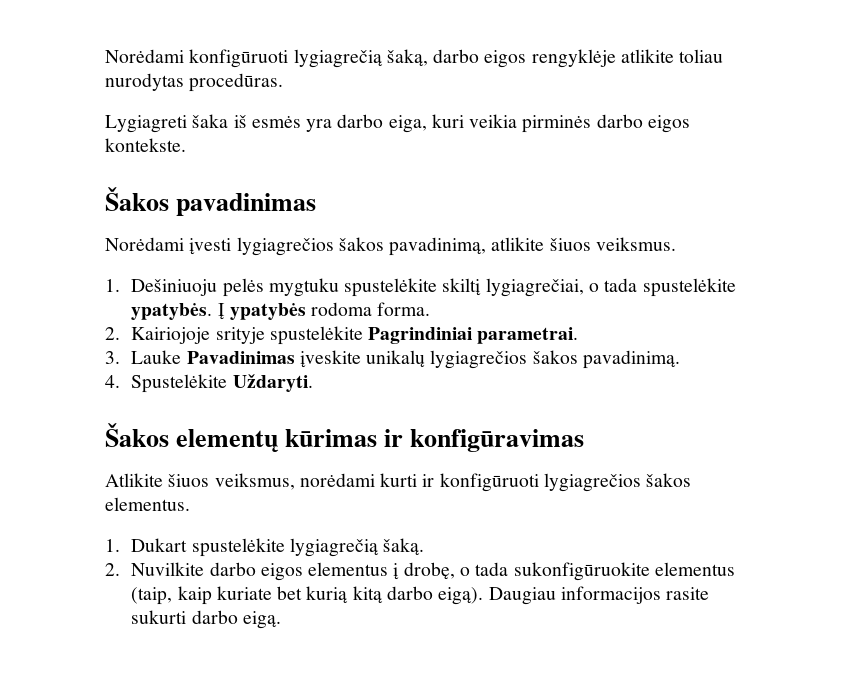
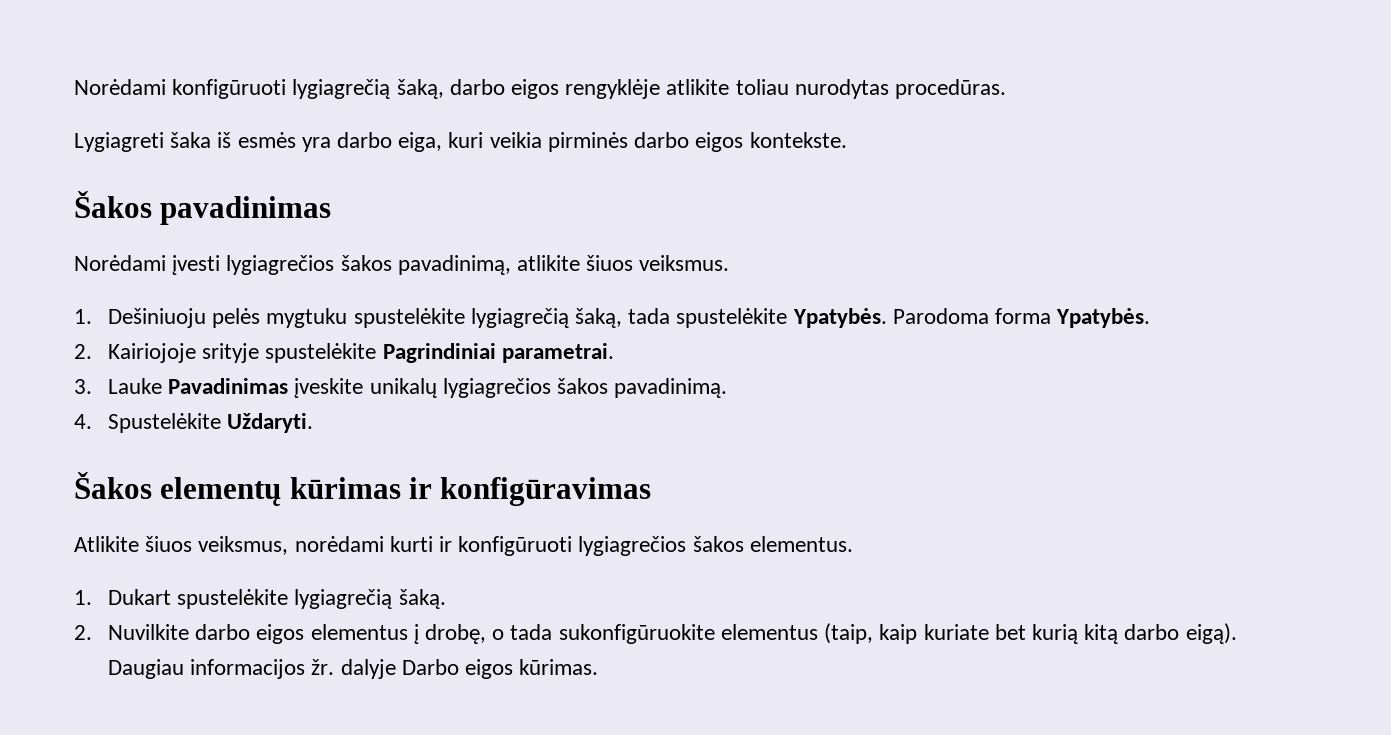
[442,278,736,297] [131,302,431,320] skiltį lygiagrečiai, o tada spustelėkite ypatybės. Į ypatybės rodoma forma. -> [470,308,1151,328] lygiagrečią šaką, tada spustelėkite Ypatybės. Parodoma forma Ypatybės.
[666,587,710,600] [131,610,281,629] rasite sukurti darbo eigą. -> [311,659,599,679] žr. dalyje Darbo eigos kūrimas.

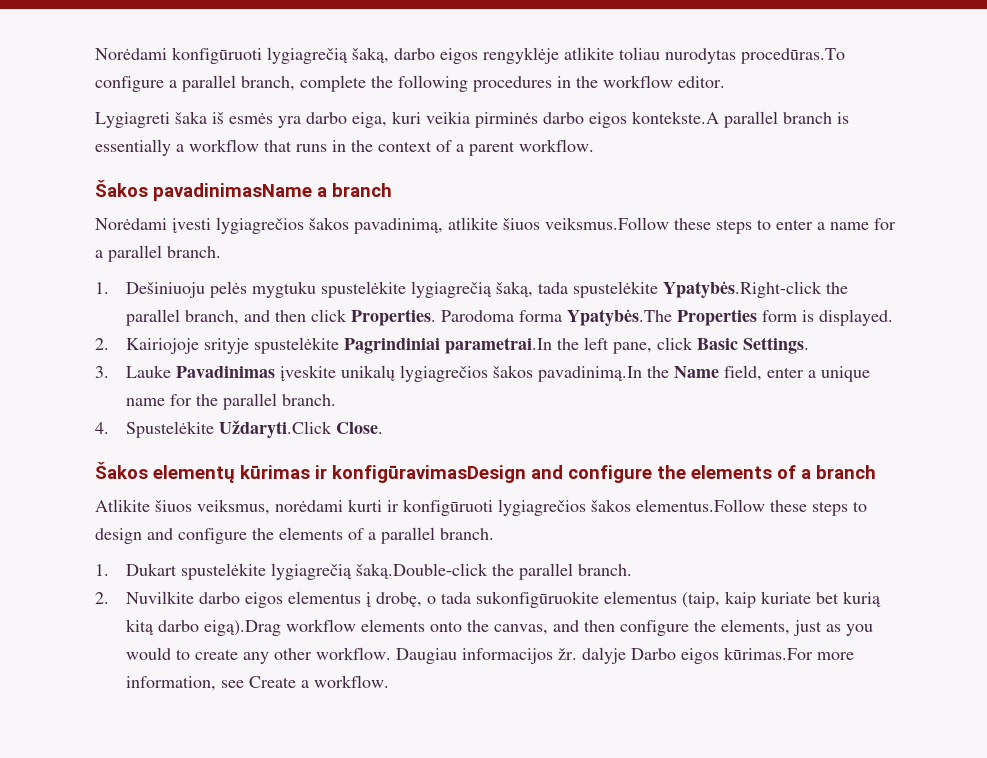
[895,79,1007,99] procedūras. -> [741,48,845,64] [95,75,725,92] procedūras.To configure a parallel branch, complete the following procedures in the workflow editor.
[749,132,847,148] [74,191,332,225] kontekste. // Šakos pavadinimas -> [632,111,849,128] [95,139,594,156] [95,180,392,201] kontekste.A parallel branch is essentially a workflow that runs in the context of a parent workflow. // Šakos pavadinimasName a branch
[639,255,730,271] veiksmus. -> [545,217,896,234] [95,245,221,262] veiksmus.Follow these steps to enter a name for a parallel branch.
[792,308,1151,328] Ypatybės. Parodoma forma Ypatybės. -> [663,281,849,298] [126,309,894,326] Ypatybės.Right-click the parallel branch, and then click Properties. Parodoma forma Ypatybės.The Properties form is displayed.
[501,343,614,363] parametrai. -> [445,337,810,354] parametrai.In the left pane, click Basic Settings.
[614,378,728,398] pavadinimą. -> [538,365,871,382] [126,393,337,410] pavadinimą.In the Name field, enter a unique name for the parallel branch.
[227,413,314,433] Uždaryti. -> [219,420,384,438] Uždaryti.Click Close.
[440,477,652,506] konfigūravimas -> [332,465,876,483] konfigūravimasDesign and configure the elements of a branch
[749,536,853,552] elementus. -> [636,499,867,516] [95,527,494,544] elementus.Follow these steps to design and configure the elements of a parallel branch.
[398,589,446,609] šaką. -> [356,563,633,580] šaką.Double-click the parallel branch.
[1185,623,1237,644] eigą). -> [204,619,874,636] [126,647,392,664] eigą).Drag workflow elements onto the canvas, and then configure the elements, just as you would to create any other workflow.
[519,659,599,675] kūrimas. -> [724,647,855,660] [126,675,390,691] kūrimas.For more information, see Create a workflow.

